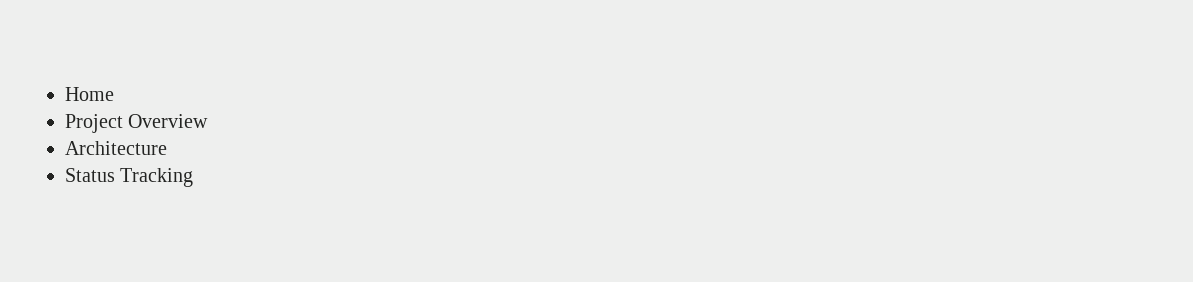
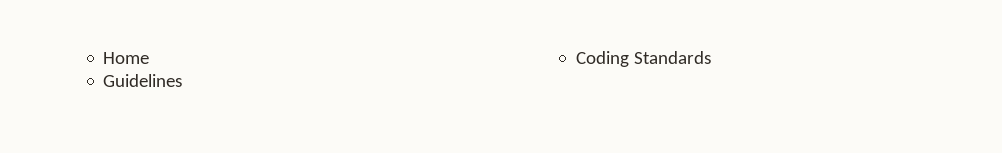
[65,114,209,133] [65,141,167,155] [65,168,194,187] Project Overview // Architecture // Status Tracking -> [103,74,183,87] [575,51,711,67] Guidelines // Coding Standards

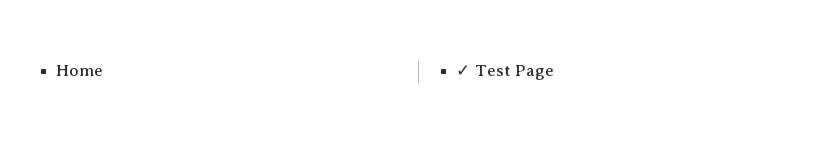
[103,74,183,87] [575,51,711,67] Guidelines // Coding Standards -> [456,65,555,80] ✓ Test Page

